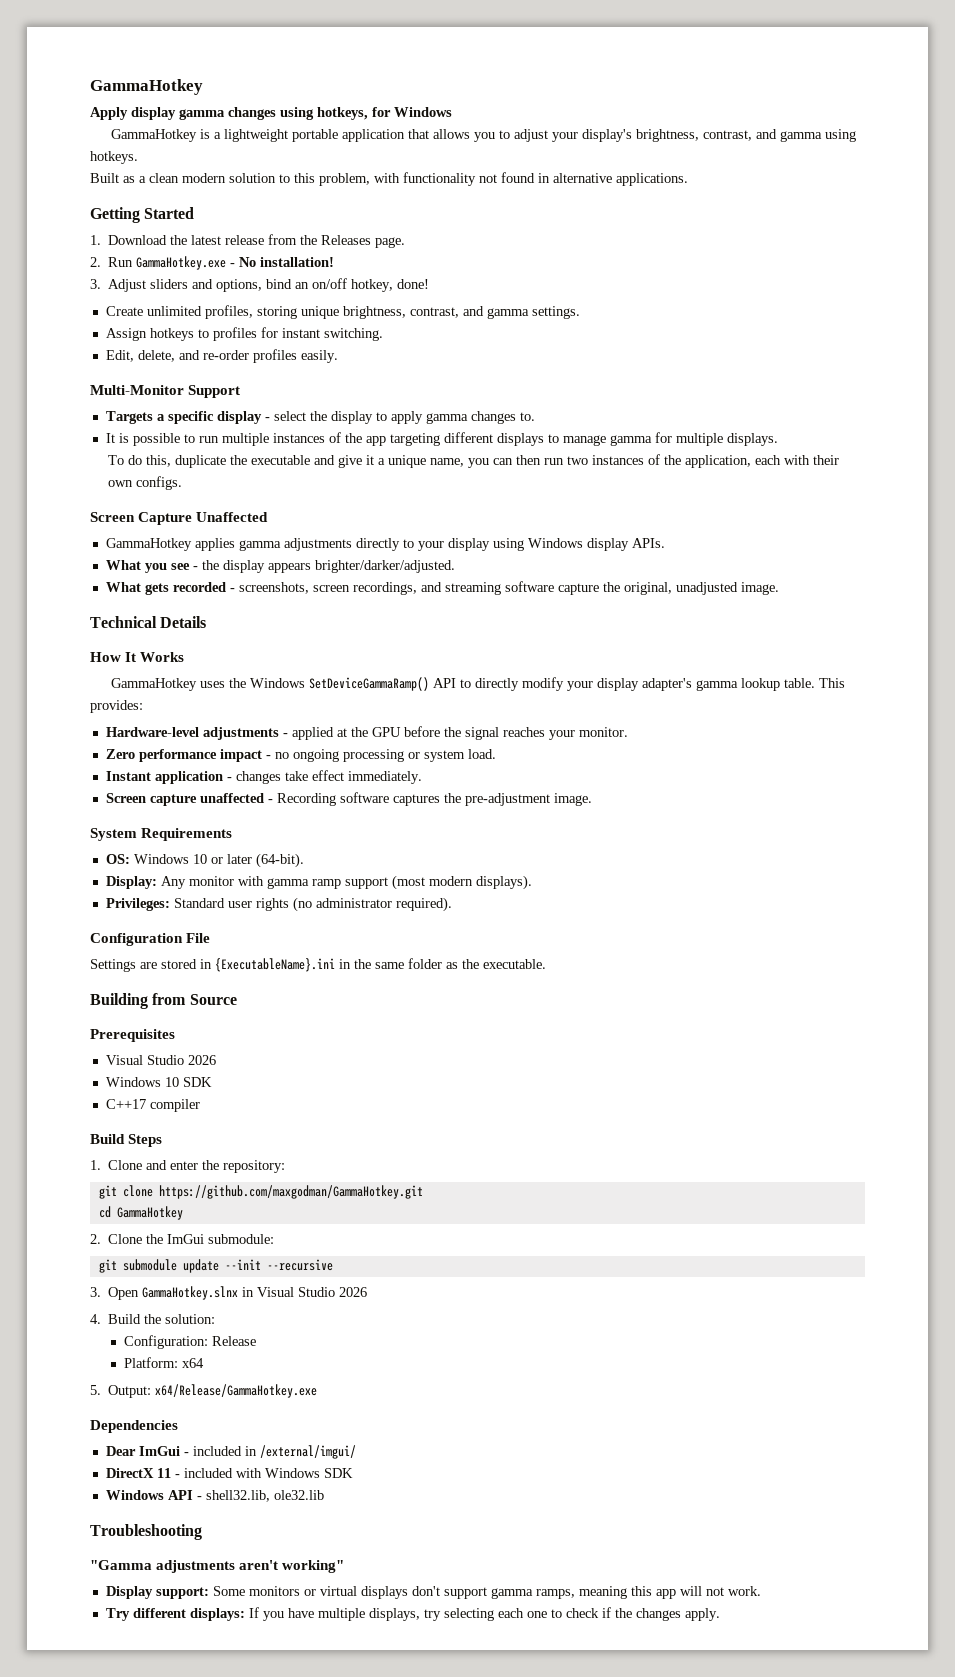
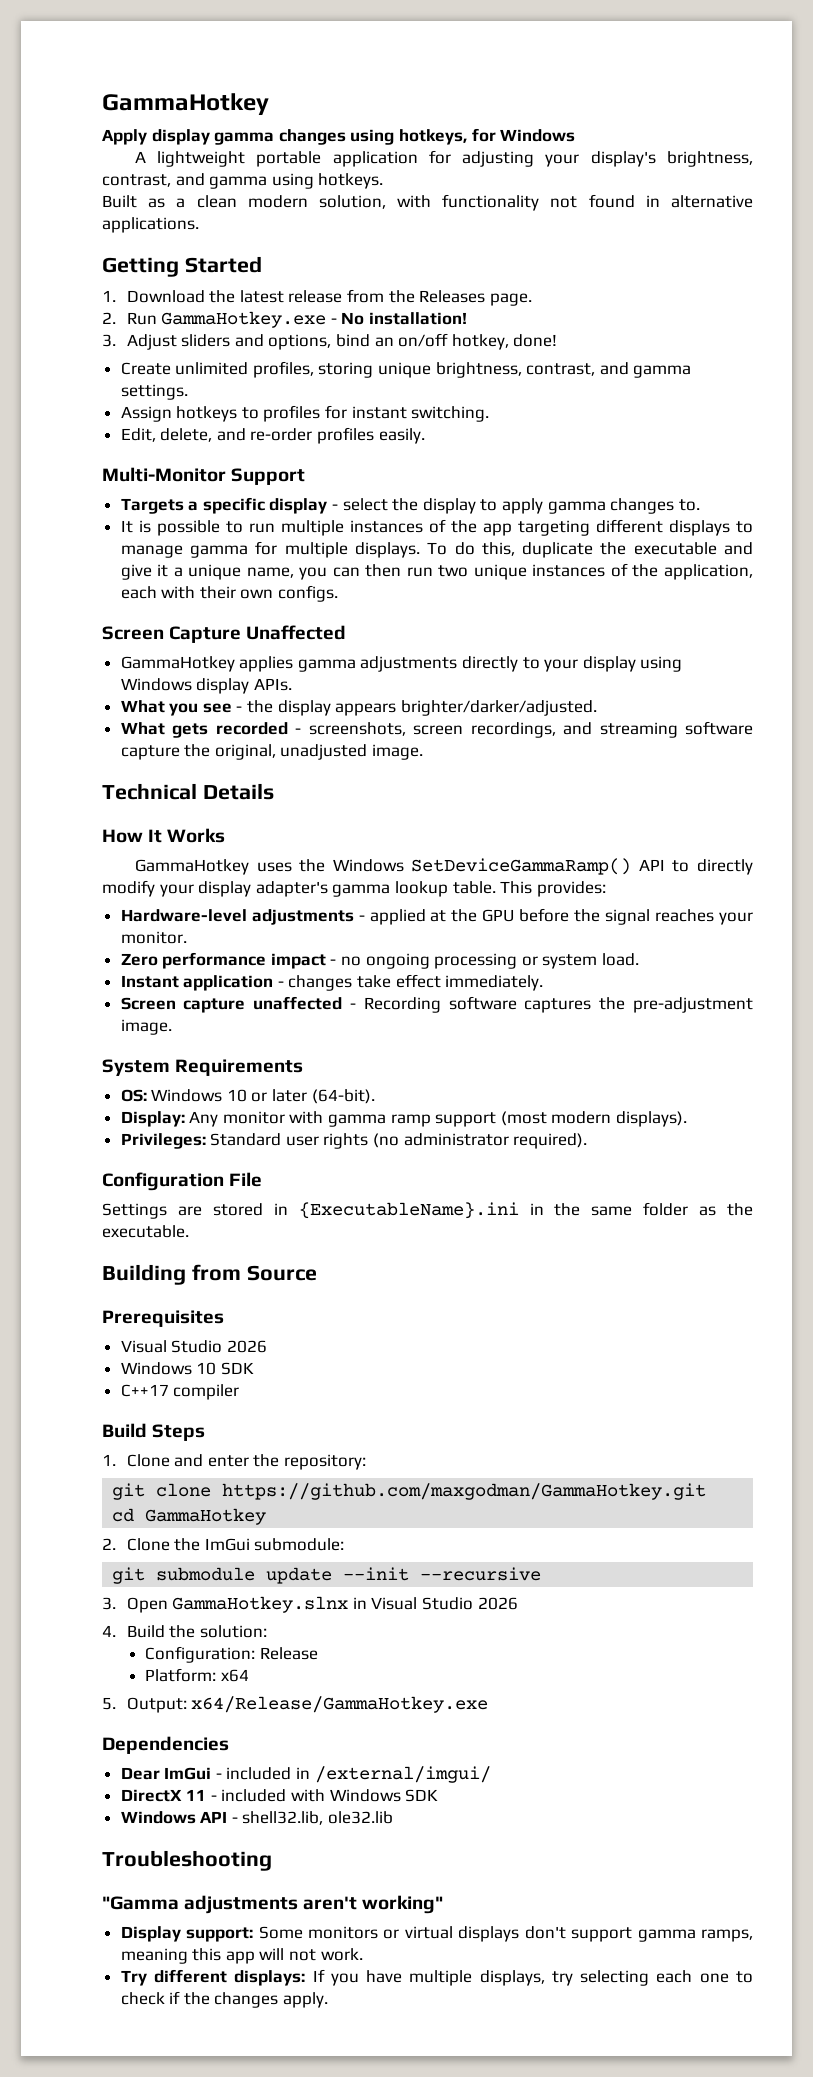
[111,129,549,142] GammaHotkey is a lightweight portable application that allows you to adjust -> [134,150,535,167] A lightweight portable application for adjusting
[229,173,370,186] solution to this problem, -> [318,195,386,209] solution,
(778, 439) // -> (420, 550) none
(589, 460) none -> [473,564,527,580] unique

